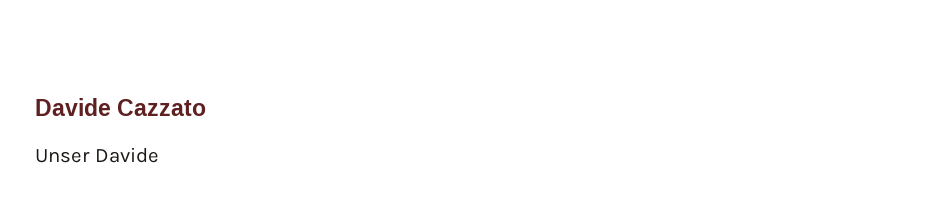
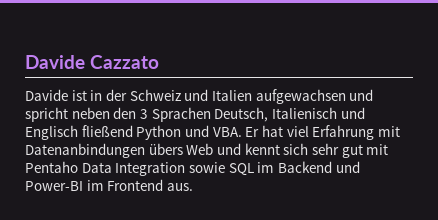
[35,147,159,163] Unser Davide -> [25,89,374,104] [25,107,365,122] [25,125,400,140] [25,143,389,158] [25,161,360,176] [25,179,193,191] Davide ist in der Schweiz und Italien aufgewachsen und spricht neben den 3 Sprachen Deutsch, Italienisch und Englisch fließend Python und VBA. Er hat viel Erfahrung mit Datenanbindungen übers Web und kennt sich sehr gut mit Pentaho Data Integration sowie SQL im Backend und Power-BI im Frontend aus.

